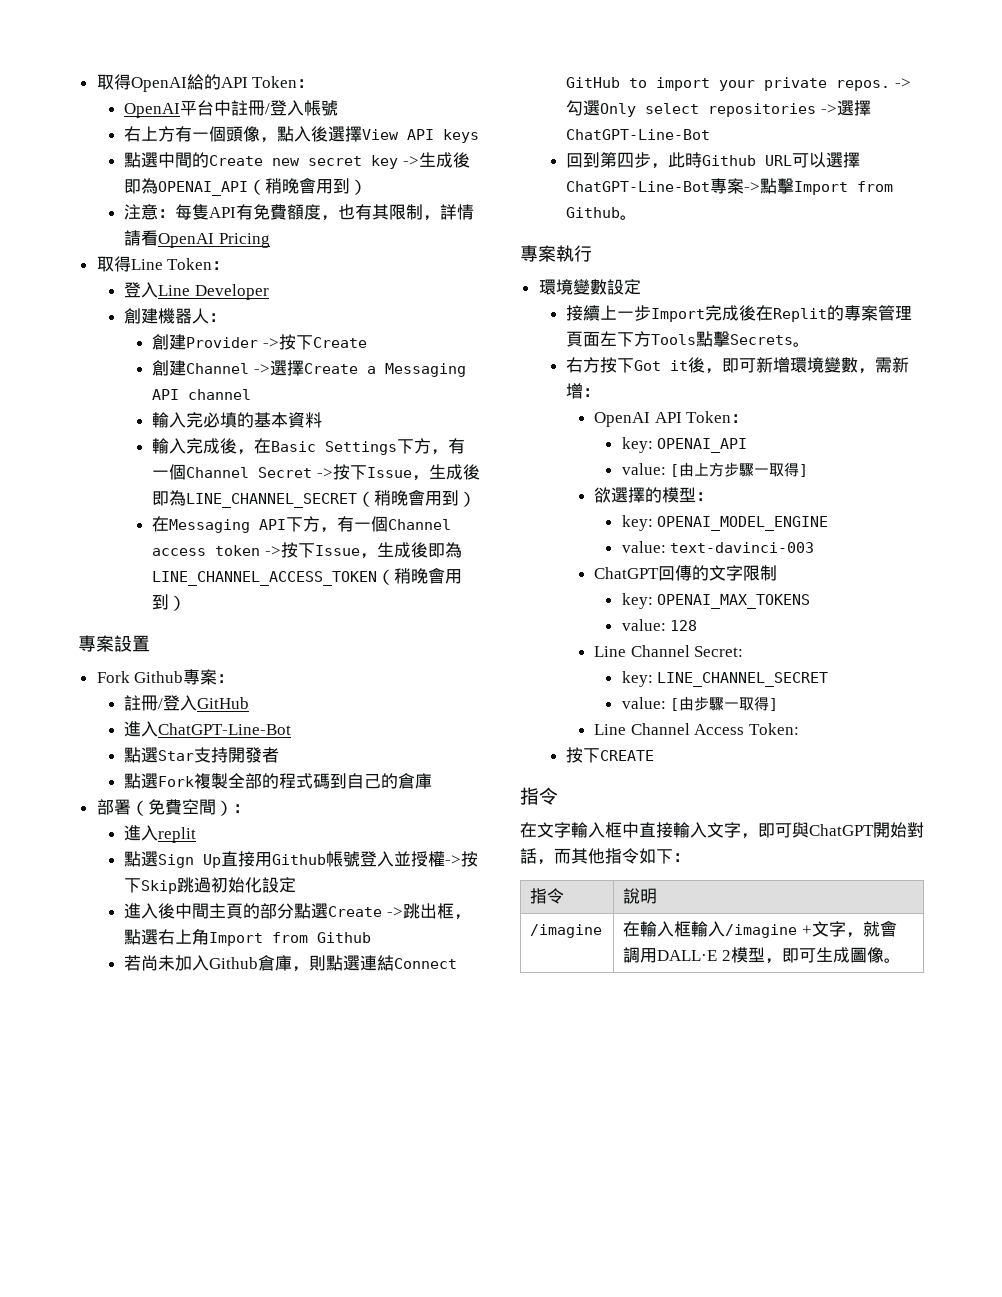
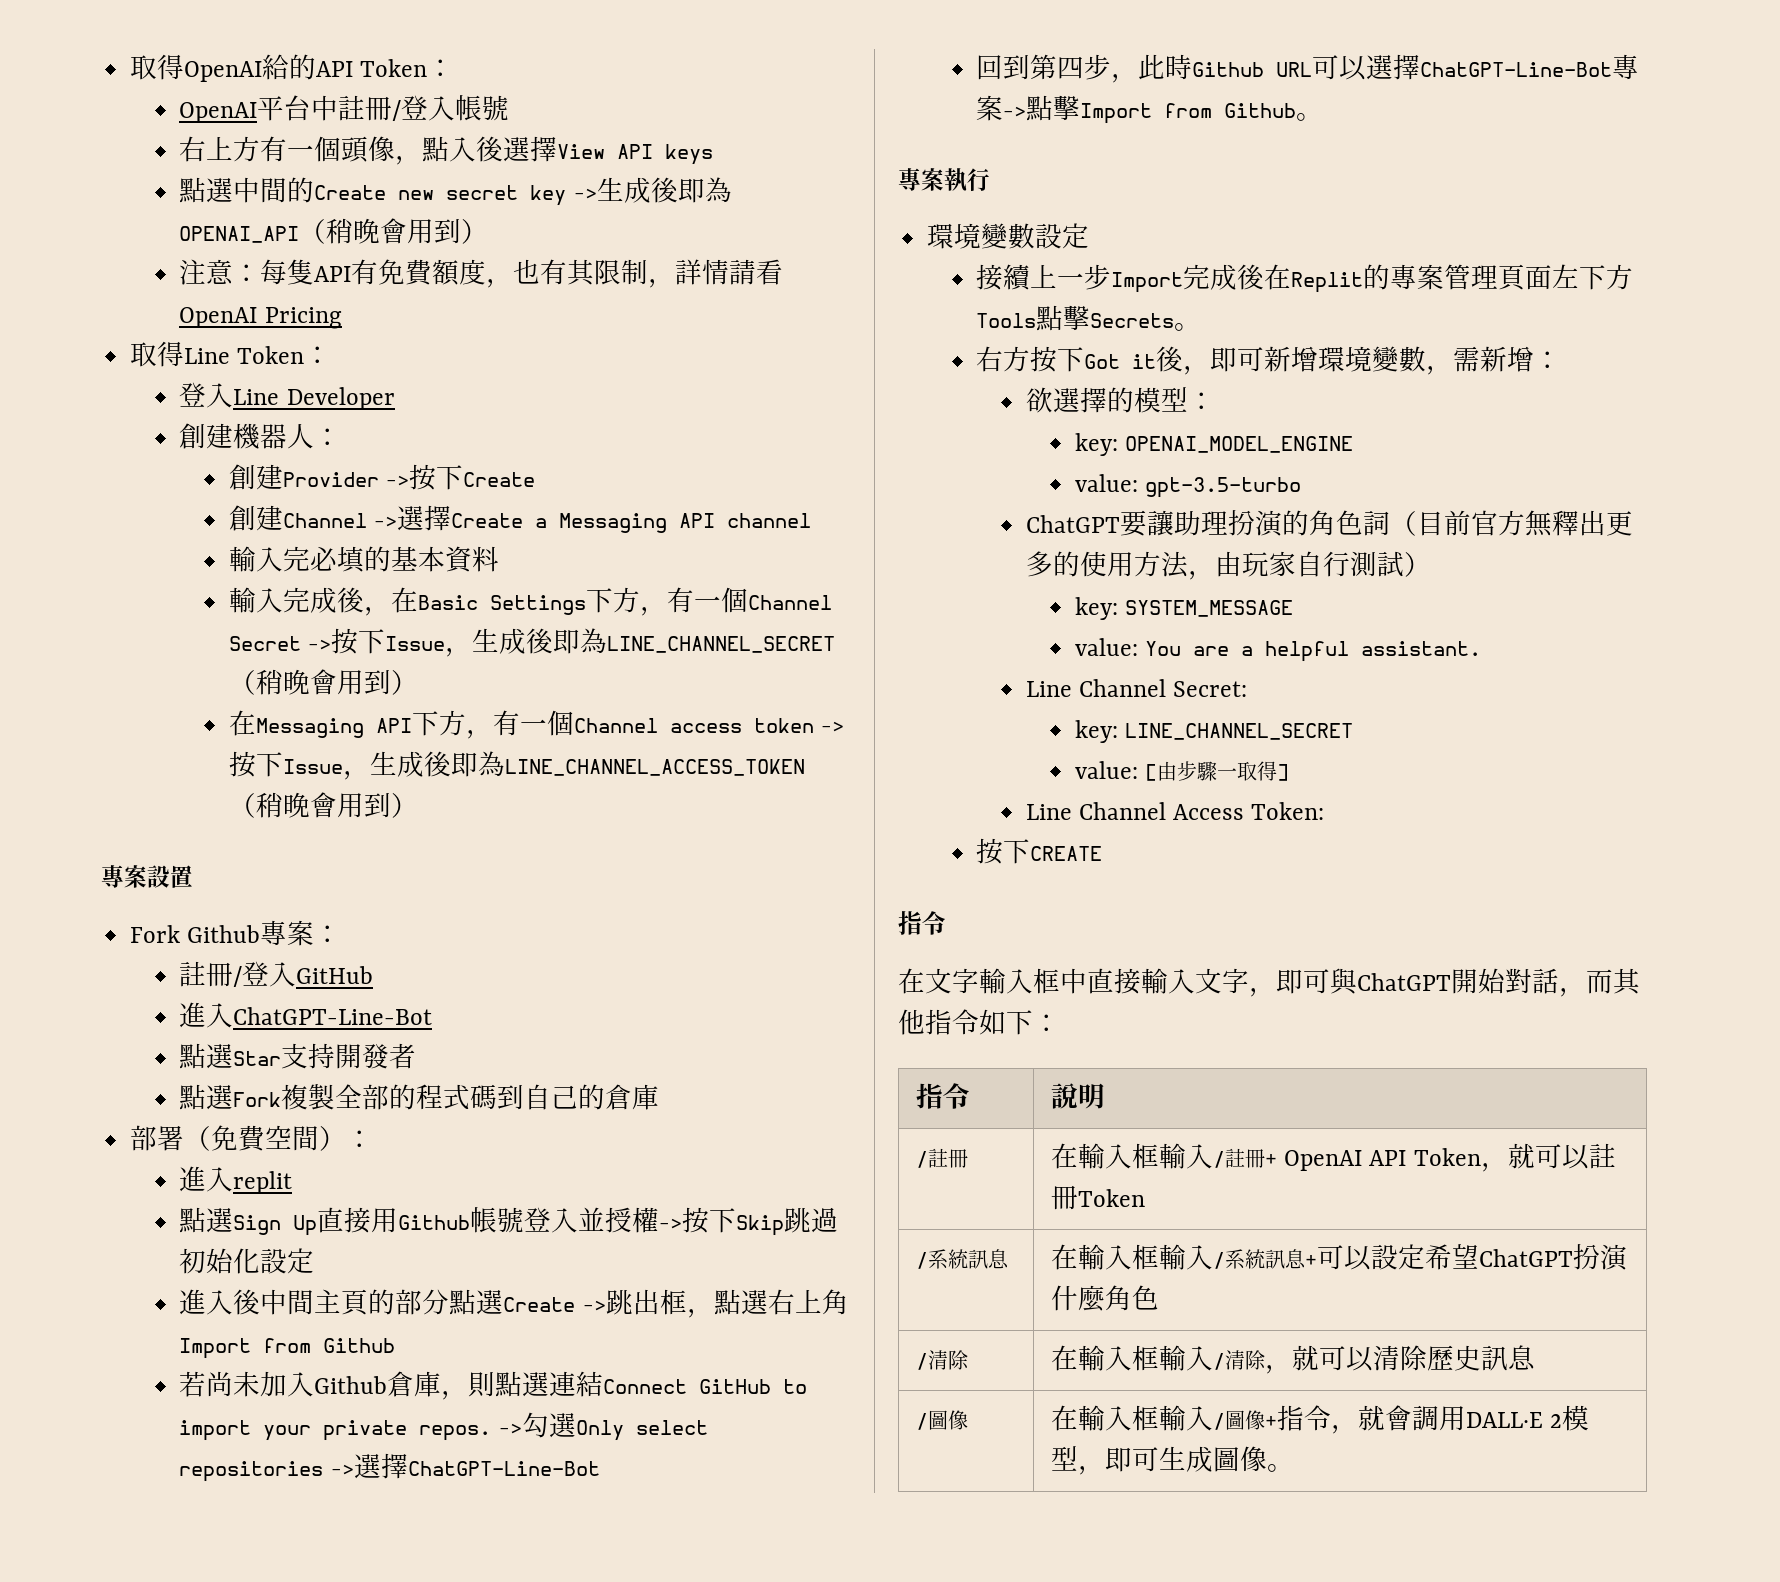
[594,411,749,427] [621,437,748,453] [621,462,809,477] // OpenAI API Token： // key: OPENAI_API // value: [由上方步驟一取得] -> (1562, 360) none
[670,542,815,553] [594,565,778,581] [621,593,811,609] [621,619,698,631] text-davinci-003 // ChatGPT回傳的文字限制 // key: OPENAI_MAX_TOKENS // value: 128 -> [1145,477,1302,498] [1025,510,1633,537] [1025,551,1431,580] [1074,597,1294,620] [1074,638,1482,662] gpt-3.5-turbo // ChatGPT要讓助理扮演的角色詞（目前官方無釋出更多的使用方法，由玩家自行測試） // key: SYSTEM_MESSAGE // value: You are a helpful assistant.
[530,924,603,938] [623,921,846,938] /imagine | 在輸入框輸入/imagine +文字 -> [916,1148,969,1168] [1051,1143,1616,1172] [1051,1185,1146,1210] [916,1249,1010,1269] [1051,1244,1630,1271] [1051,1285,1160,1312] [916,1350,970,1370] [1051,1345,1536,1374] [916,1410,969,1430] [1051,1405,1332,1431] /註冊 | 在輸入框輸入/註冊+ OpenAI API Token，就可以註冊Token // /系統訊息 | 在輸入框輸入/系統訊息+可以設定希望ChatGPT扮演什麼角色 // /清除 | 在輸入框輸入/清除，就可以清除歷史訊息 // /圖像 | 在輸入框輸入/圖像+指令

